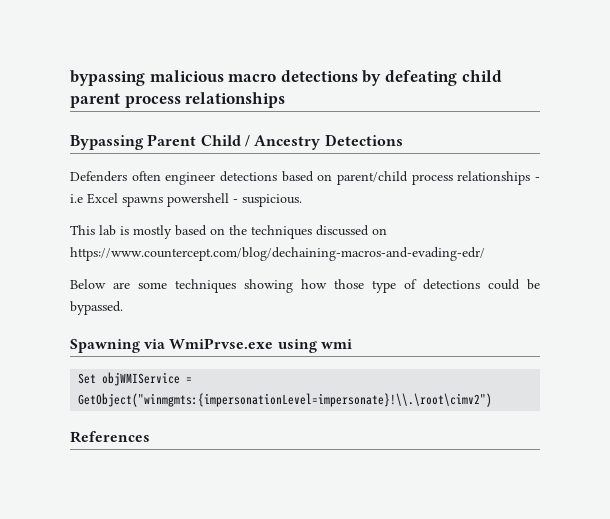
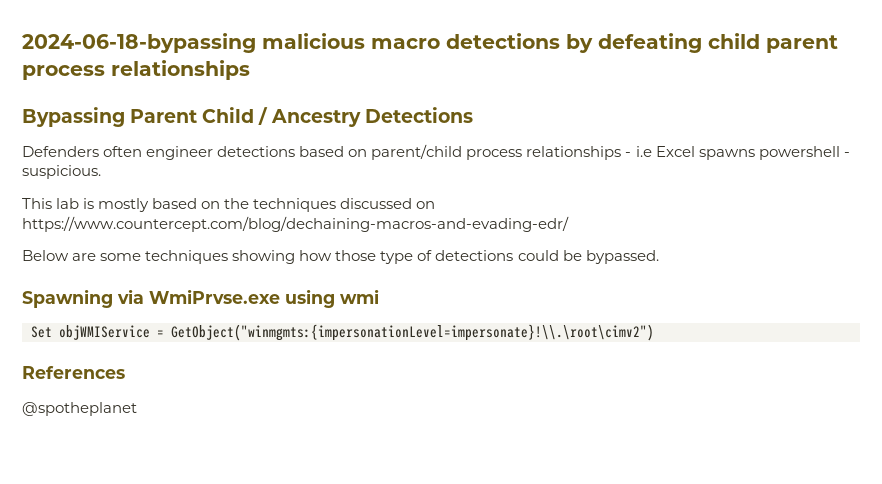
[70,70,145,86] bypassing -> [22,33,256,53] 2024-06-18-bypassing
(150, 437) none -> [22,402,137,416] // @spotheplanet

